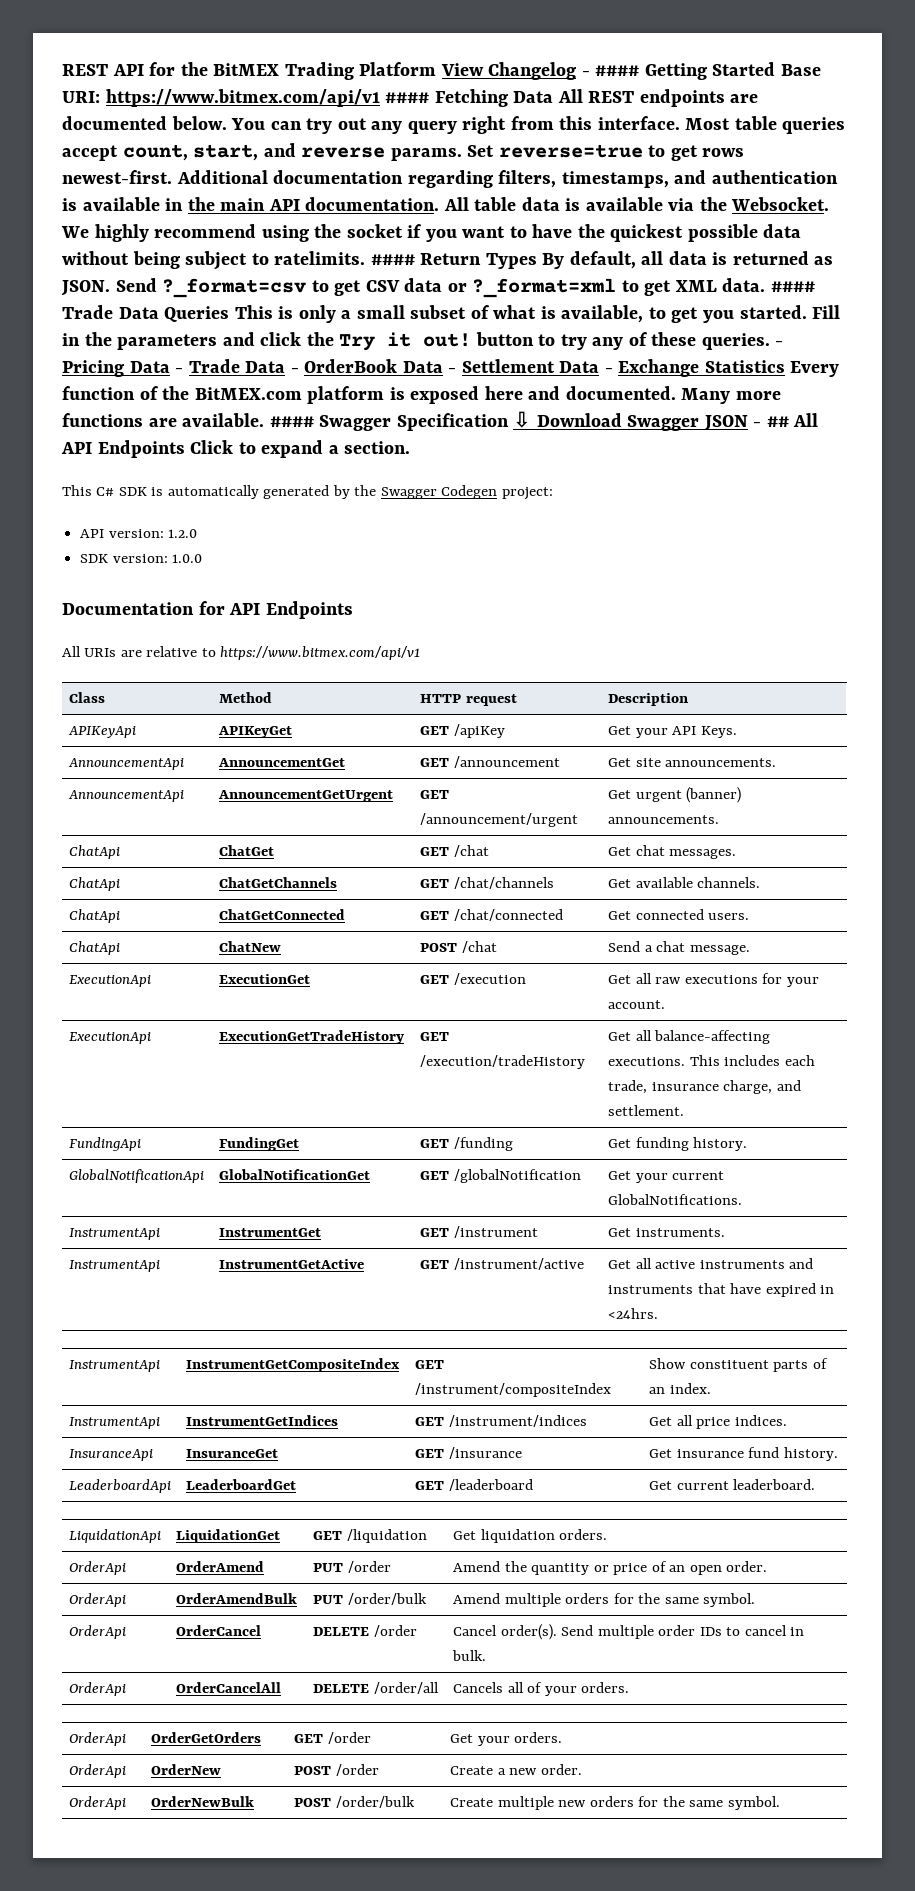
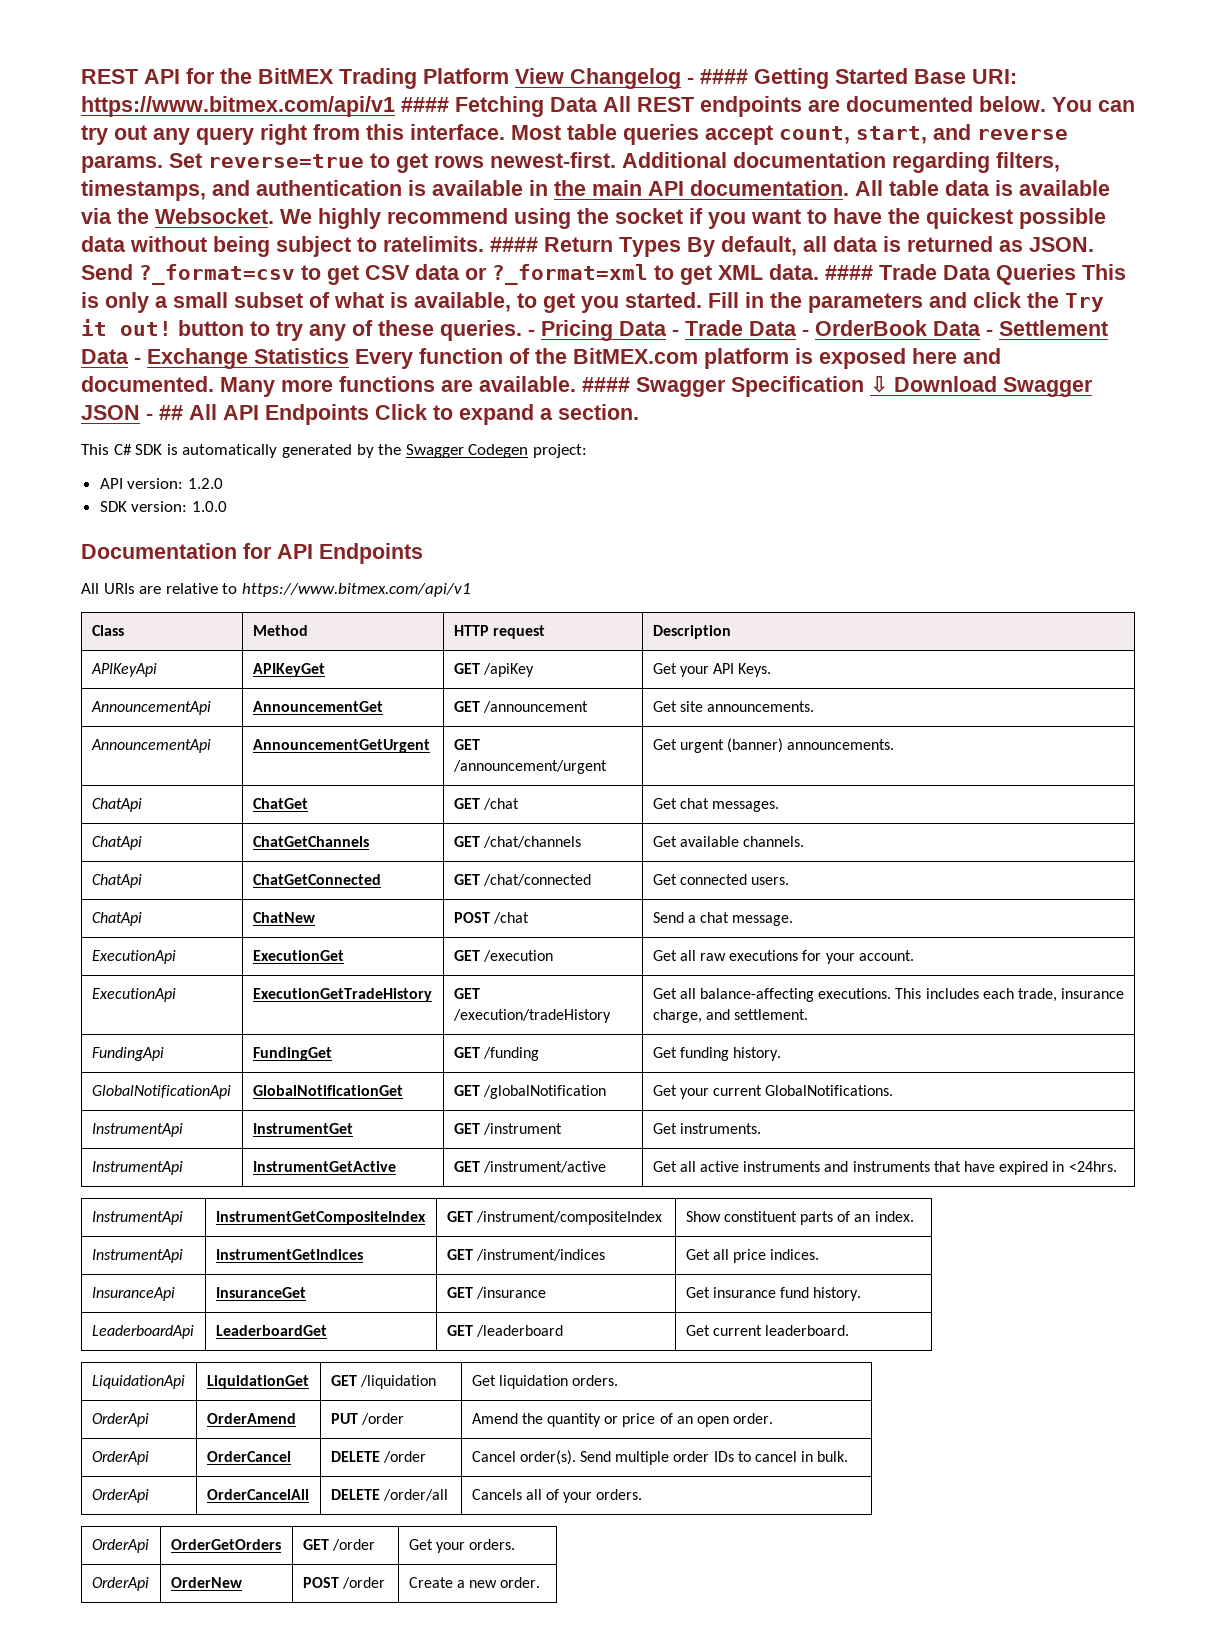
[69,1593,127,1607] [176,1593,298,1604] [313,1593,427,1605] [453,1593,756,1607] // OrderApi | OrderAmendBulk | PUT /order/bulk | Amend multiple orders for the same symbol. -> (774, 1418) none
[69,1796,127,1810] [151,1796,255,1807] [294,1796,415,1808] [450,1796,780,1810] // OrderApi | OrderNewBulk | POST /order/bulk | Create multiple new orders for the same symbol. -> (541, 1582) none

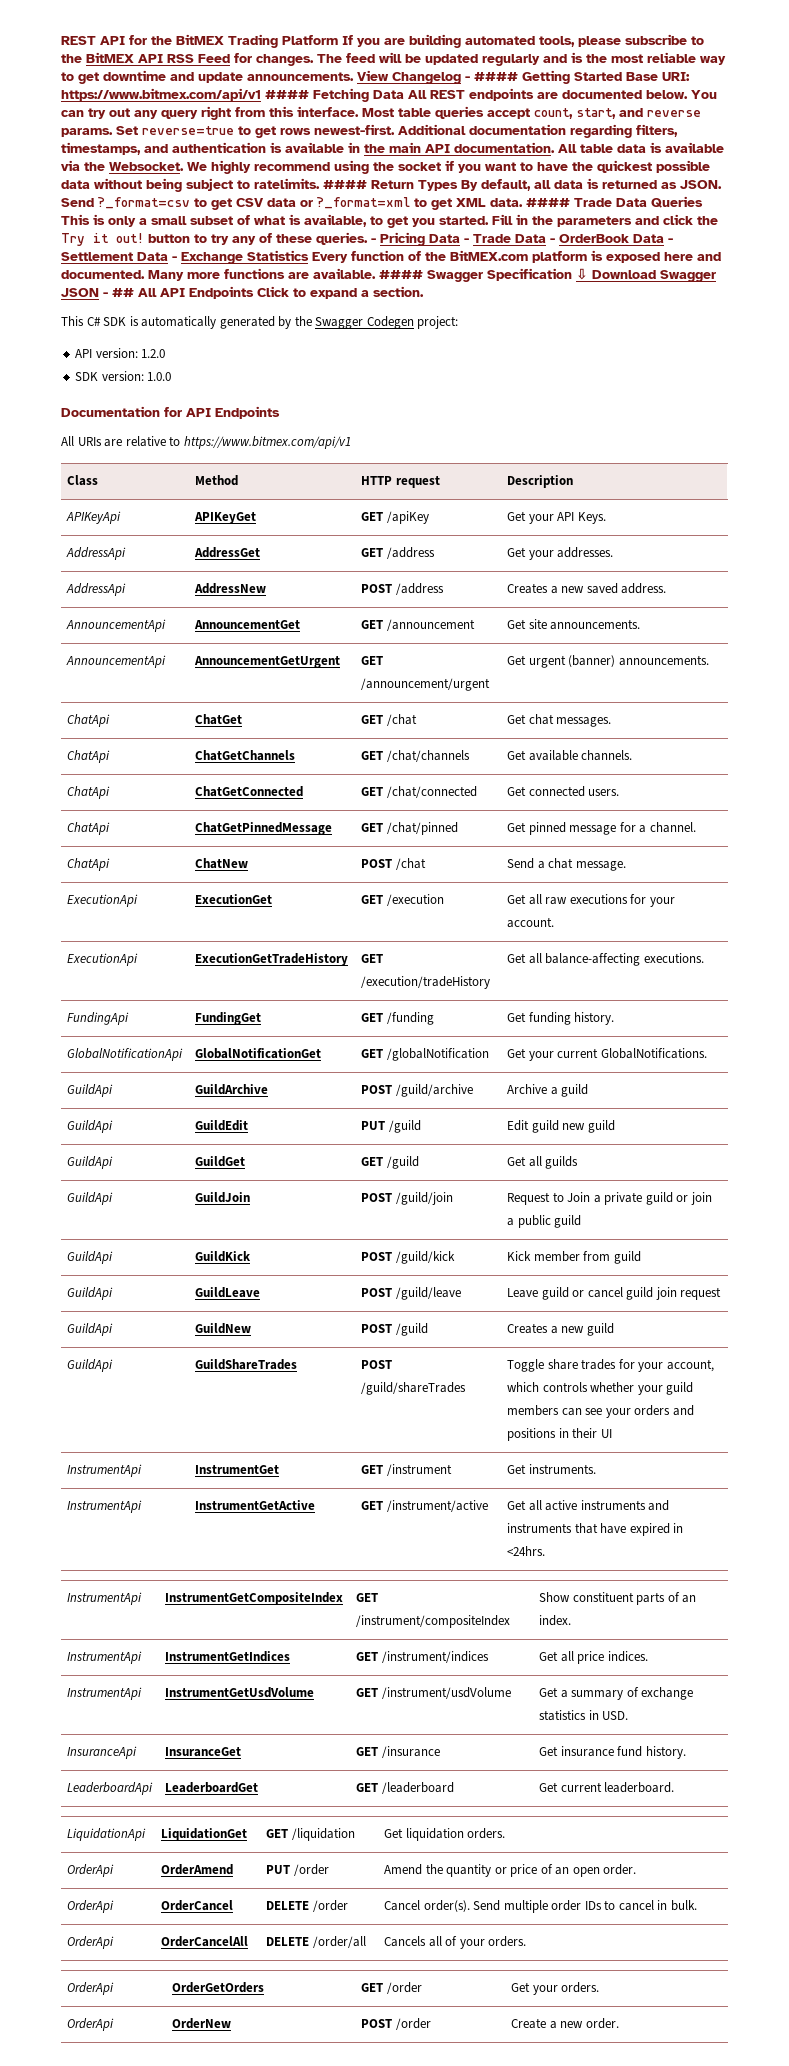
(509, 76) none -> [342,34,704,48] [61,52,726,66] [61,70,354,84] If you are building automated tools, please subscribe to the BitMEX API RSS Feed for changes. The feed will be updated regularly and is the most reliable way to get downtime and update announcements.
(772, 670) none -> [66,547,127,560] [194,547,261,558] [361,547,435,559] [507,547,614,560] [66,583,127,596] [194,583,267,594] [361,583,444,595] [507,583,667,594] // AddressApi | AddressGet | GET /address | Get your addresses. // AddressApi | AddressNew | POST /address | Creates a new saved address.
(790, 881) none -> [67,822,111,835] [195,822,333,835] [361,822,458,835] [507,822,696,835] // ChatApi | ChatGetPinnedMessage | GET /chat/pinned | Get pinned message for a channel.
[895,988,1125,1002] [652,1009,809,1023] This includes each trade, insurance charge, and settlement. -> (704, 958) none
(894, 1090) none -> [67,1084,114,1097] [195,1084,269,1095] [361,1084,473,1097] [507,1084,589,1097] [67,1120,114,1133] [195,1120,249,1131] [361,1120,421,1133] [507,1120,615,1133] [67,1156,114,1169] [195,1156,246,1167] [361,1156,419,1169] [507,1156,579,1169] [67,1192,114,1205] [195,1192,251,1203] [361,1192,453,1205] [507,1192,712,1205] [507,1215,582,1228] [67,1251,114,1264] [195,1251,252,1262] [361,1251,455,1264] [507,1251,641,1264] [67,1287,114,1300] [195,1287,261,1298] [361,1287,461,1300] [507,1287,722,1300] [67,1323,114,1336] [195,1323,252,1334] [361,1323,428,1336] [507,1323,614,1336] [67,1359,114,1372] [195,1359,298,1370] [361,1360,393,1369] [361,1382,467,1395] [507,1359,714,1372] [507,1382,694,1395] [507,1405,694,1418] [507,1428,612,1441] // GuildApi | GuildArchive | POST /guild/archive | Archive a guild // GuildApi | GuildEdit | PUT /guild | Edit guild new guild // GuildApi | GuildGet | GET /guild | Get all guilds // GuildApi | GuildJoin | POST /guild/join | Request to Join a private guild or join a public guild // GuildApi | GuildKick | POST /guild/kick | Kick member from guild // GuildApi | GuildLeave | POST /guild/leave | Leave guild or cancel guild join request // GuildApi | GuildNew | POST /guild | Creates a new guild // GuildApi | GuildShareTrades | POST /guild/shareTrades | Toggle share trades for your account, which controls whether your guild members can see your orders and positions in their UI
(820, 1254) none -> [67,1687,143,1700] [165,1687,315,1698] [356,1687,511,1699] [539,1687,694,1700] [539,1710,629,1721] // InstrumentApi | InstrumentGetUsdVolume | GET /instrument/usdVolume | Get a summary of exchange statistics in USD.

